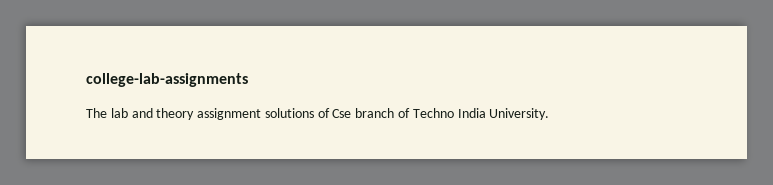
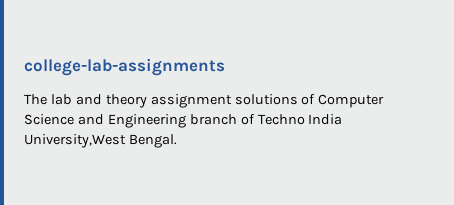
[332,109,352,118] Cse -> [318,94,385,108] [24,114,186,128] Computer Science and Engineering
[489,108,550,120] University. -> [24,134,177,148] University,West Bengal.

